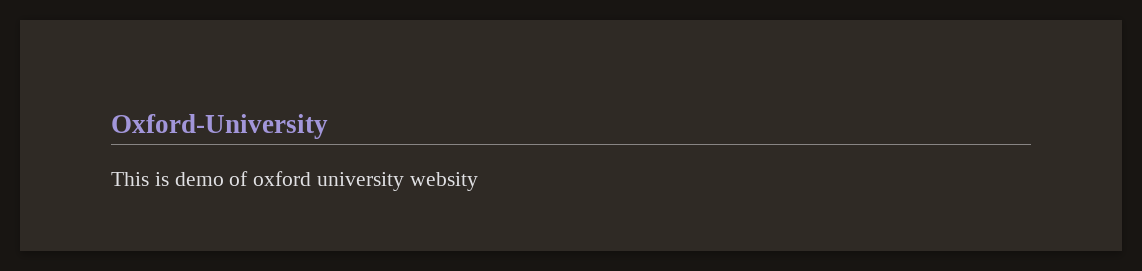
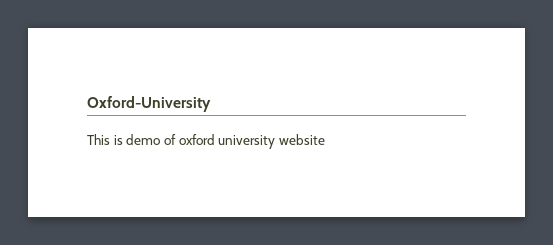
[409,172,478,191] websity -> [278,134,325,145] website

